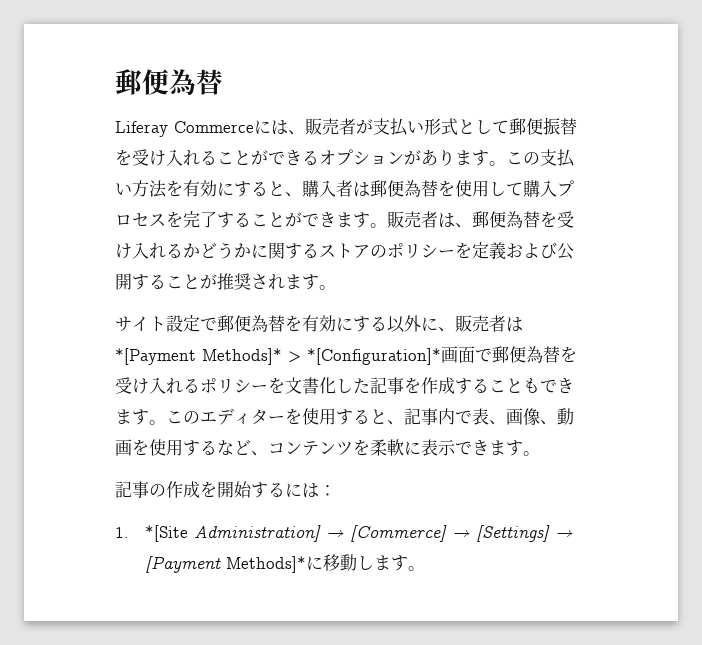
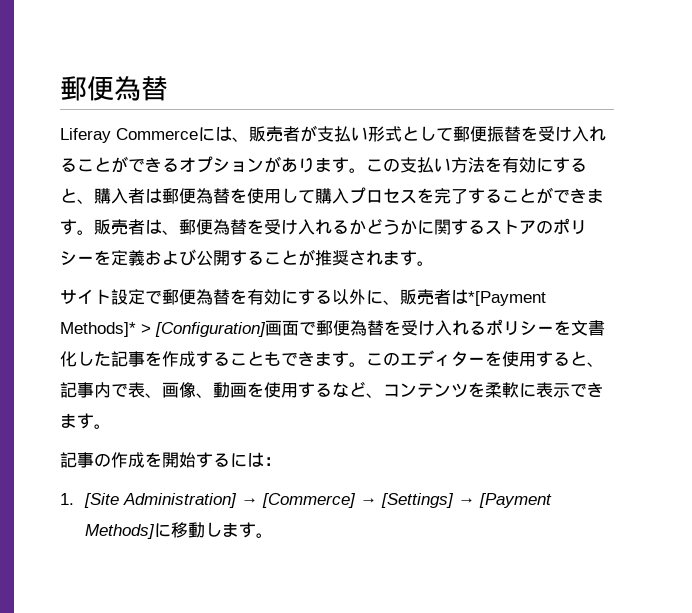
[307,348,441,365] *[Configuration]* -> [155,322,266,337] [Configuration]
[145,525,189,542] *[Site -> [84,493,120,508] [Site
[226,556,307,573] Methods]* -> [85,524,156,539] Methods]

